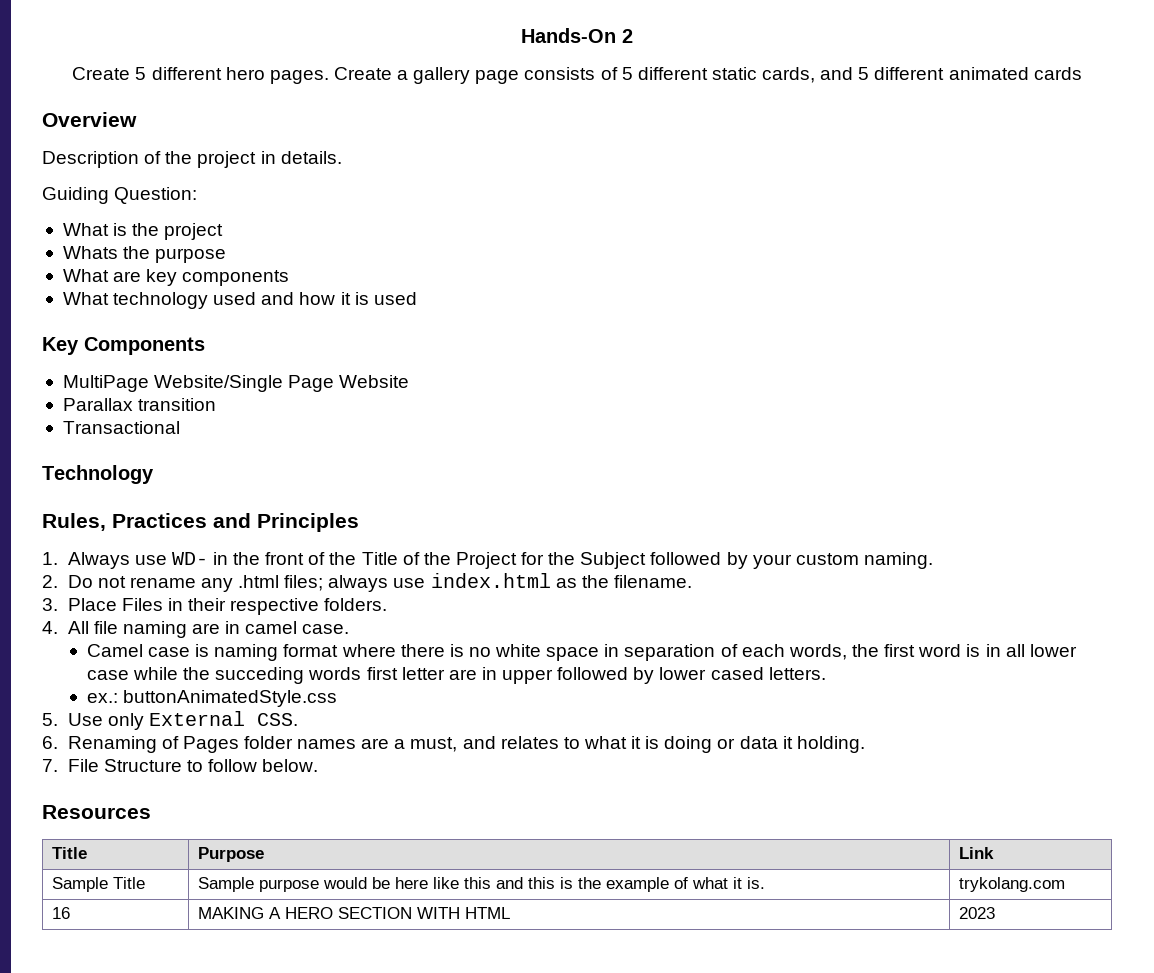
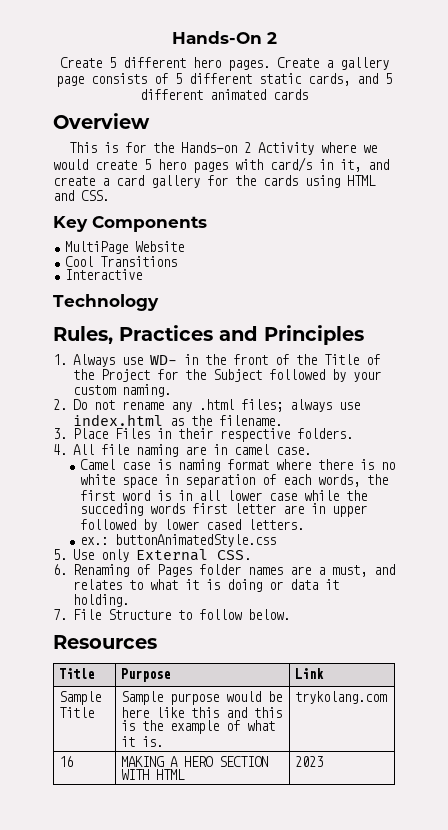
[42,151,342,168] [42,187,198,204] [62,223,224,240] [62,246,227,263] [62,269,290,286] [62,292,417,309] Description of the project in details. // Guiding Question: // What is the project // Whats the purpose // What are key components // What technology used and how it is used -> [68,142,377,155] [53,157,389,173] [53,175,376,188] [53,190,109,201] This is for the Hands-on 2 Activity where we would create 5 hero pages with card/s in it, and create a card gallery for the cards using HTML and CSS.
[154,375,335,392] Website/Single Page -> (129, 247) none
[62,398,217,411] [62,421,180,434] Parallax transition // Transactional -> [65,256,178,267] [65,269,143,280] Cool Transitions // Interactive

